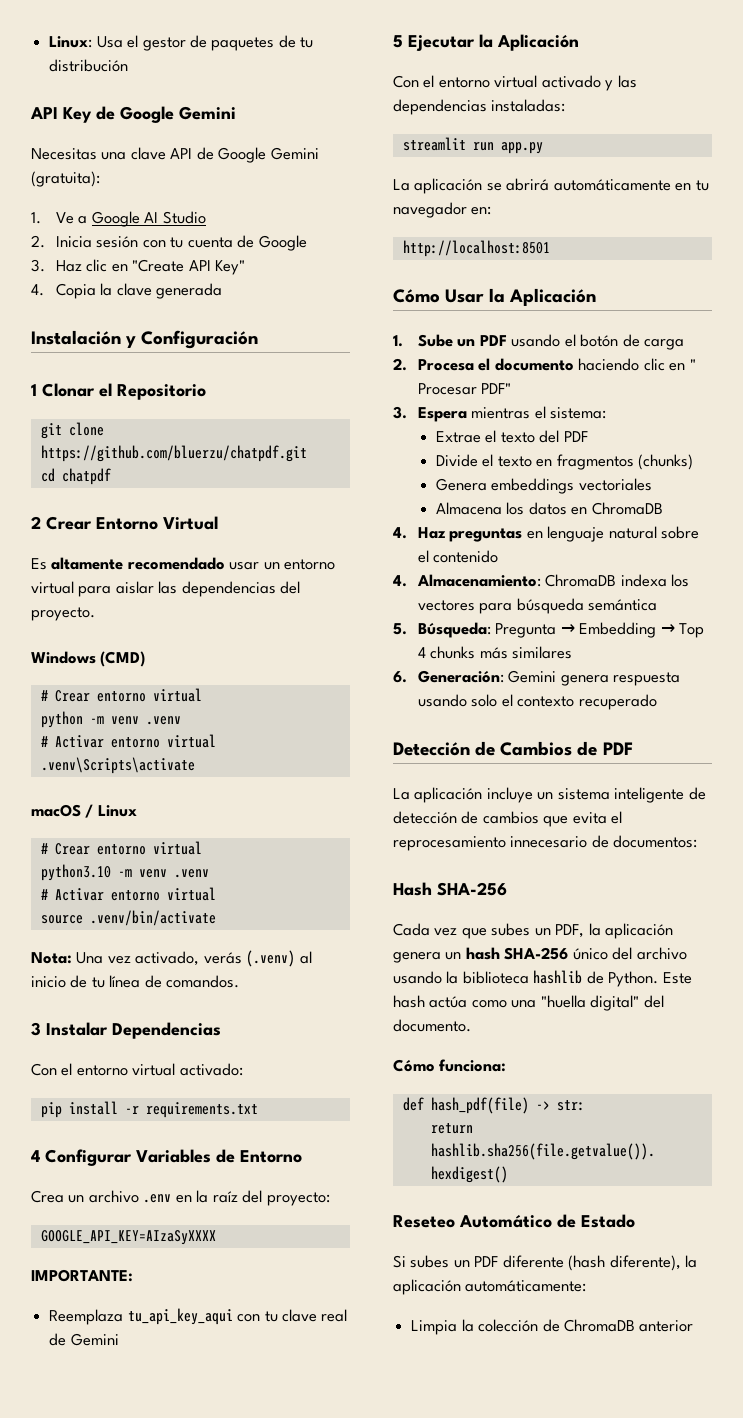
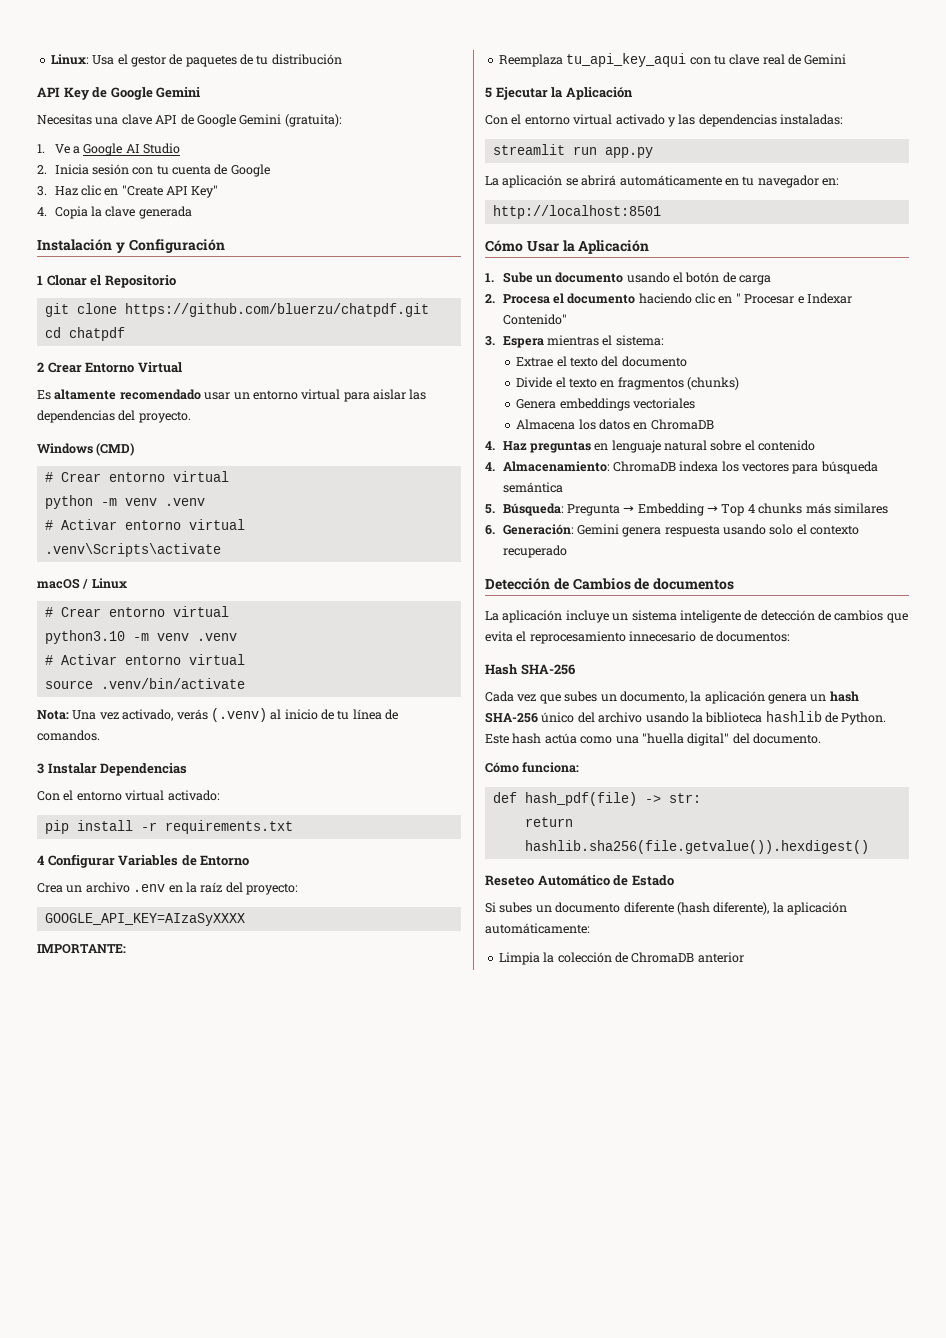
[479,335,507,346] PDF -> [555,272,624,283] documento
[481,383,512,394] PDF" -> [797,293,852,304] [502,314,567,325] e Indexar Contenido"
[563,431,588,442] PDF -> [621,356,687,367] documento
[602,742,633,755] PDF -> [653,578,735,590] documentos
[555,924,585,938] PDF, -> [619,691,687,703] documento,
[474,1256,499,1267] PDF -> [555,902,621,913] documento

